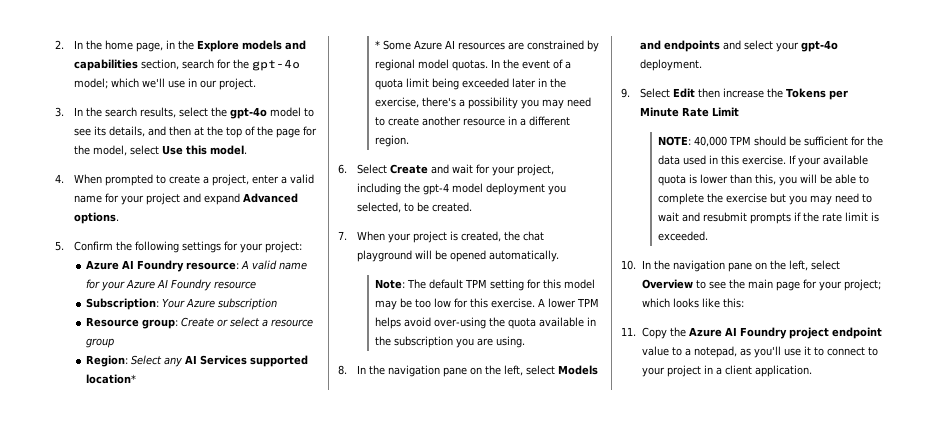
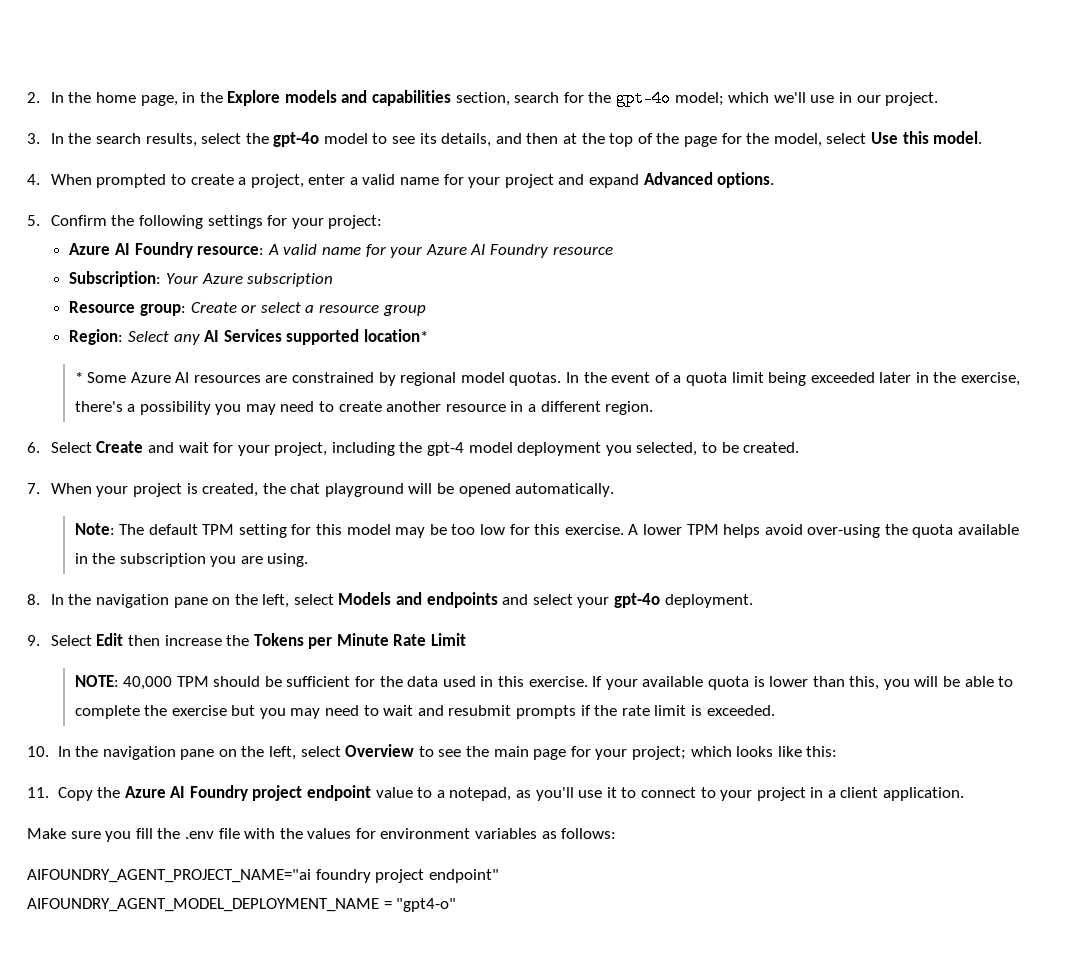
(812, 371) none -> [27,828,617,842] [27,869,499,883] [27,898,457,912] // Make sure you fill the .env file with the values for environment variables as follows: // AIFOUNDRY_AGENT_PROJECT_NAME="ai foundry project endpoint" // AIFOUNDRY_AGENT_MODEL_DEPLOYMENT_NAME = "gpt4-o"

